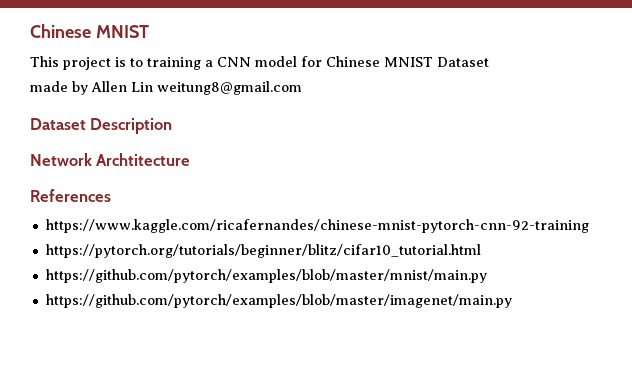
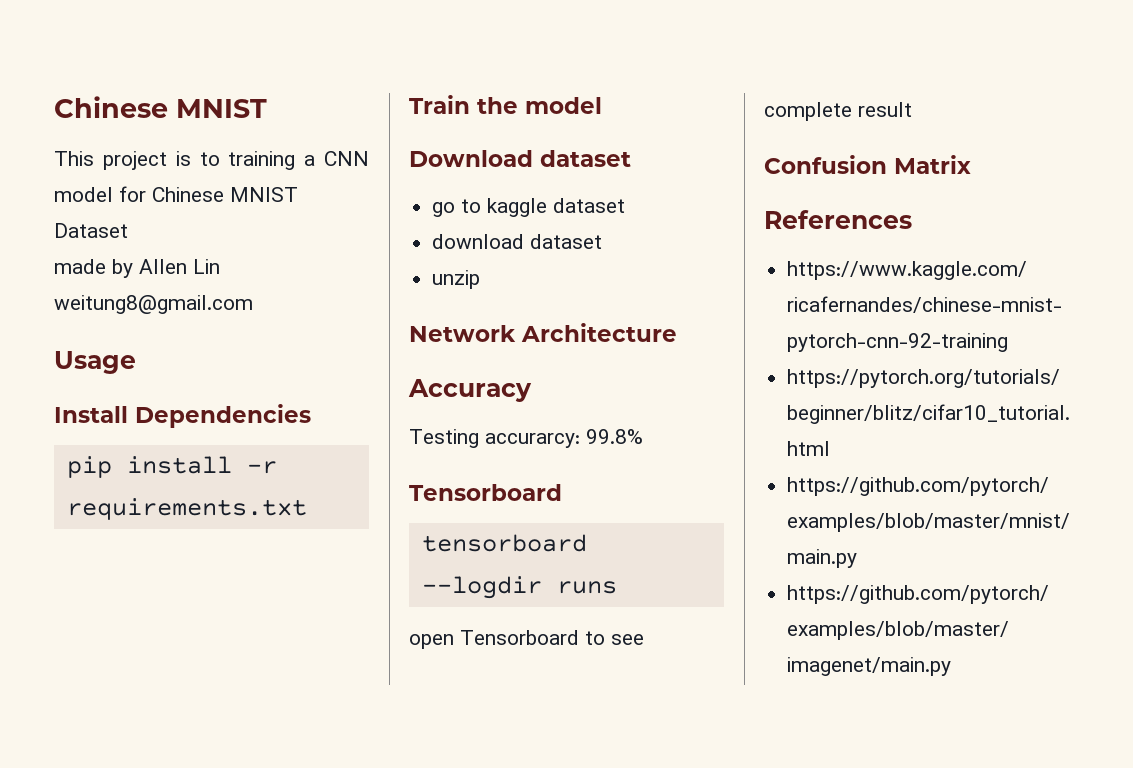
[30,118,173,134] [30,153,191,166] Dataset Description // Network Archtitecture -> [54,351,136,374] [54,404,311,428] [66,456,277,478] [66,498,307,520] [409,95,602,114] [409,150,631,167] [432,198,626,217] [432,234,603,249] [432,270,481,289] [409,323,677,342] [408,379,532,402] [409,429,643,448] [409,484,562,501] [421,534,587,552] [421,576,617,599] [409,630,644,649] [764,102,912,121] [764,155,971,174] Usage // Install Dependencies // pip install -r requirements.txt // Train the model // Download dataset // go to kaggle dataset // download dataset // unzip // Network Architecture // Accuracy // Testing accurarcy: 99.8% // Tensorboard // tensorboard --logdir runs // open Tensorboard to see complete result // Confusion Matrix

